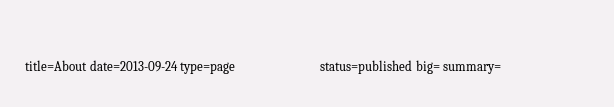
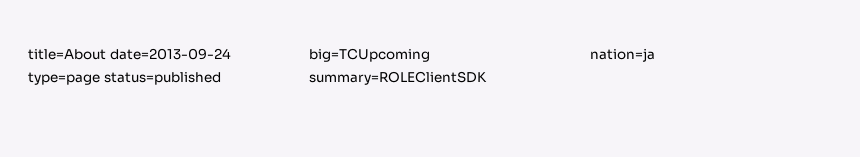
[415,60,502,74] big= summary= -> [309,48,430,62] [309,71,487,85] [590,48,655,62] big=TCUpcoming summary=ROLEClientSDK nation=ja

